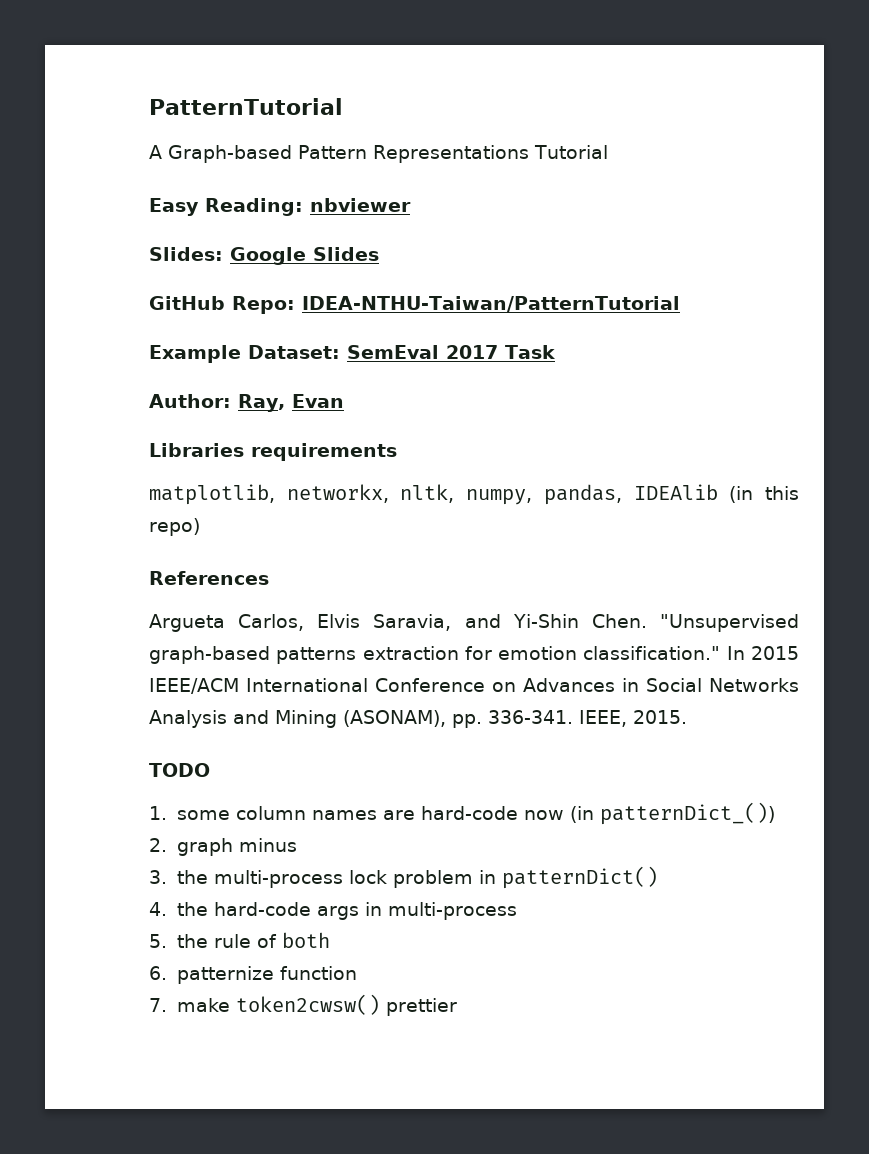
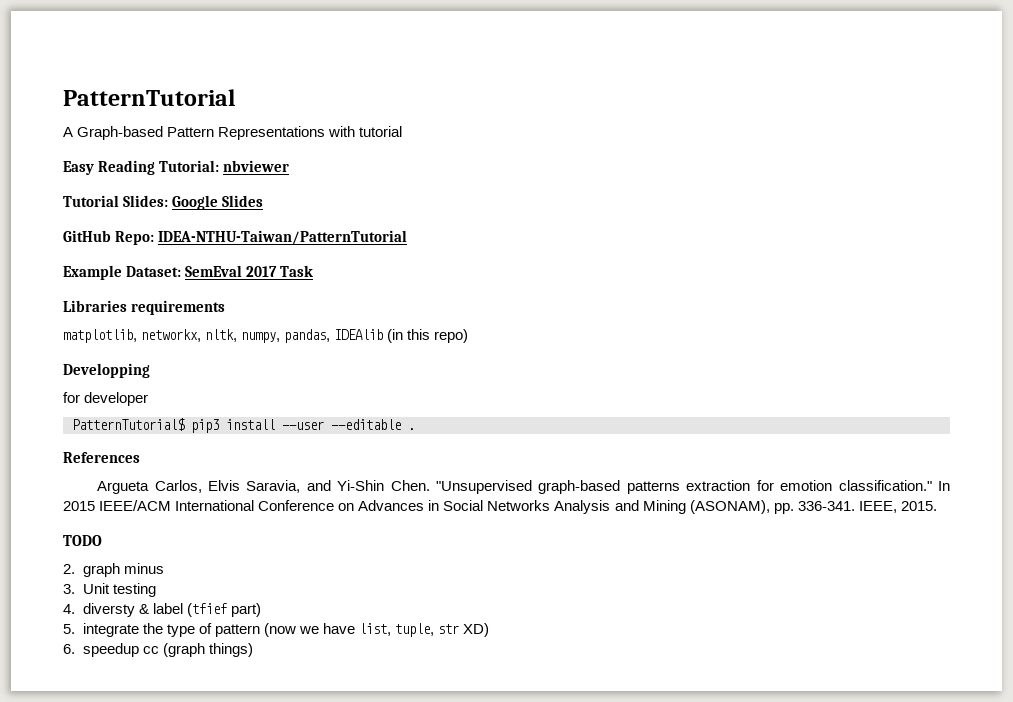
[533,145,608,159] Tutorial -> [328,126,403,137] with tutorial
[205,198,303,216] Reading: -> [98,160,220,175] Reading Tutorial:
(411, 205) none -> [63,195,119,207] Tutorial
[149,394,344,412] // Author: Ray, Evan -> (314, 271) none
(200, 527) none -> [63,363,150,378] [63,392,149,406] [72,418,415,433] // Developping // for developer // PatternTutorial$ pip3 install --user --editable .
[149,802,775,825] [149,838,297,856] [149,866,658,889] [149,902,517,920] [149,932,330,948] [149,966,357,984] [149,994,458,1016] 1. some column names are hard-code now (in patternDict_()) // 2. graph minus // 3. the multi-process lock problem in patternDict() // 4. the hard-code args in multi-process // 5. the rule of both // 6. patternize function // 7. make token2cwsw() prettier -> [63,563,164,577] [63,583,156,597] [63,603,261,617] [63,623,490,637] [63,643,253,657] 2. graph minus // 3. Unit testing // 4. diversty & label (tfief part) // 5. integrate the type of pattern (now we have list, tuple, str XD) // 6. speedup cc (graph things)

